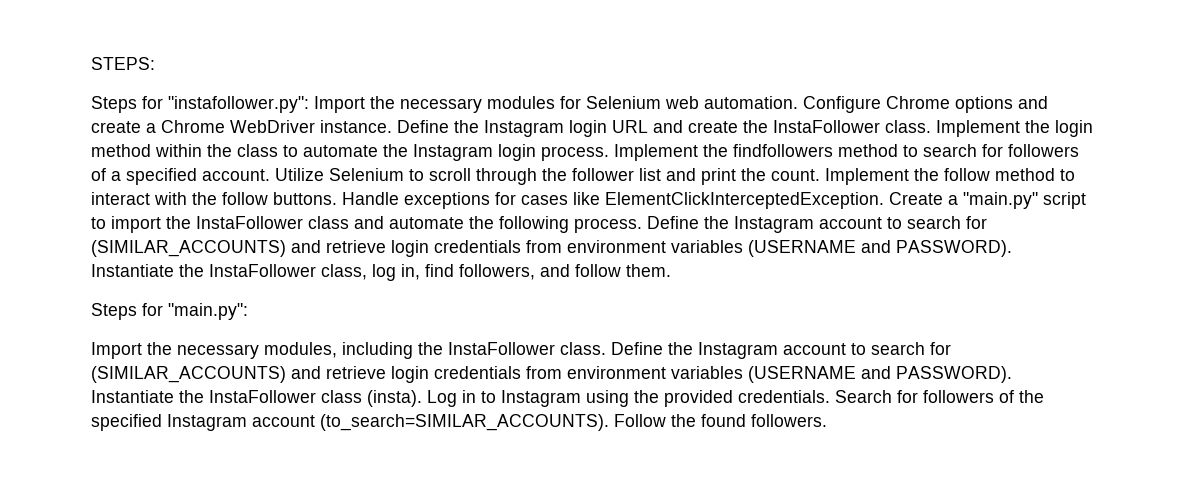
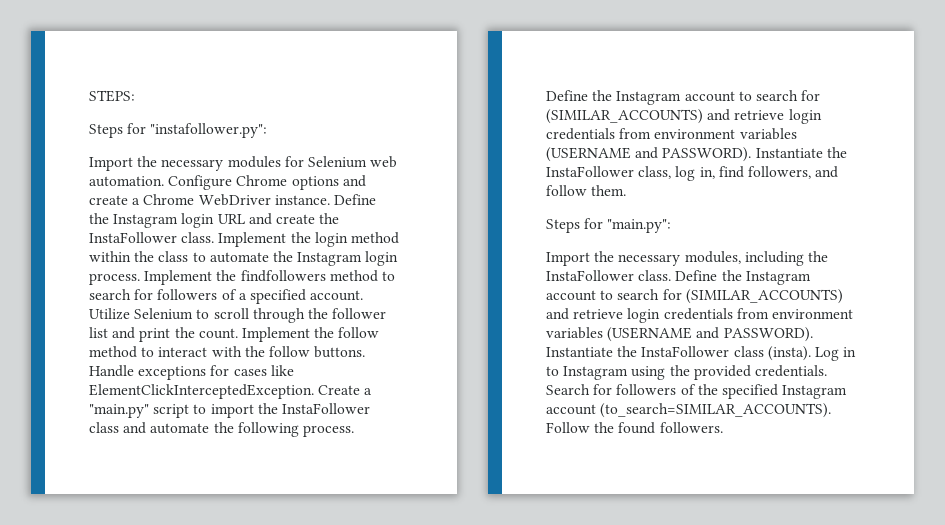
(309, 104) none -> (268, 130) //

